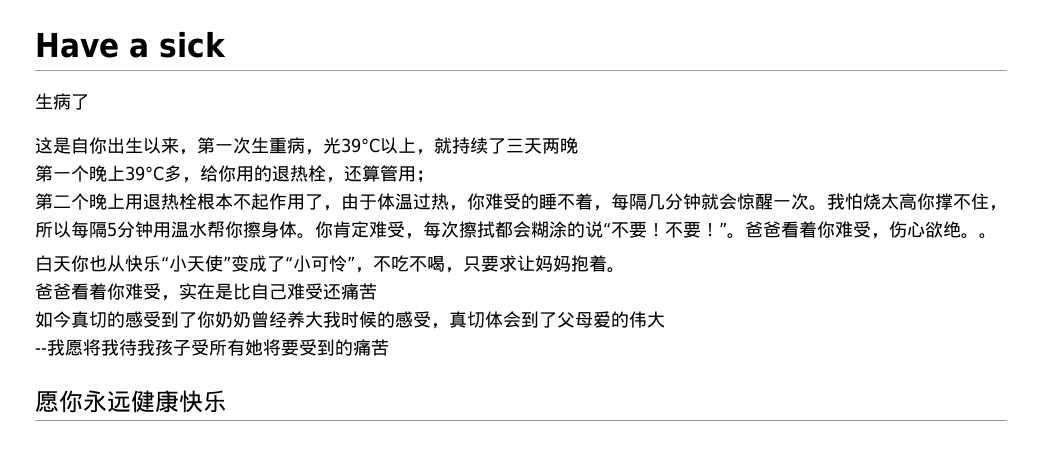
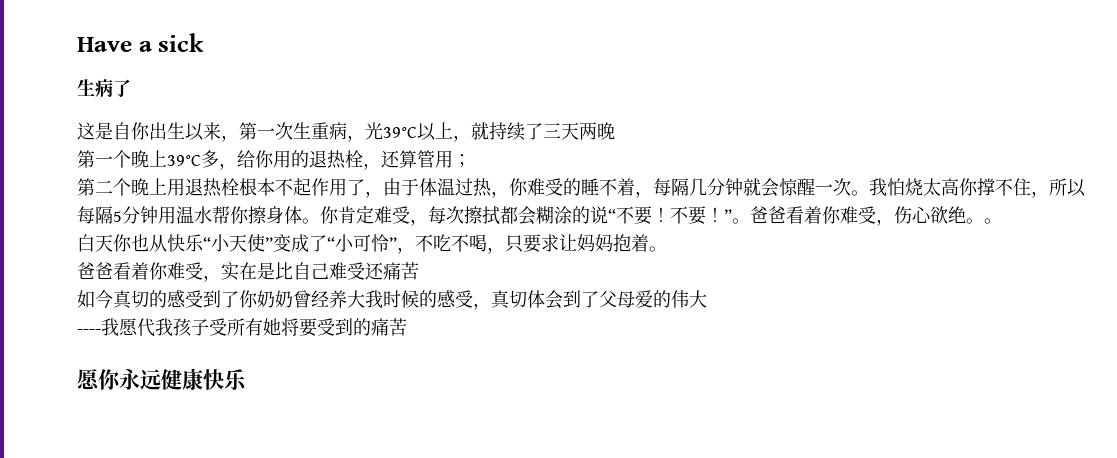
[35,339,137,356] --我愿将我待 -> [77,318,155,337] ----我愿代

